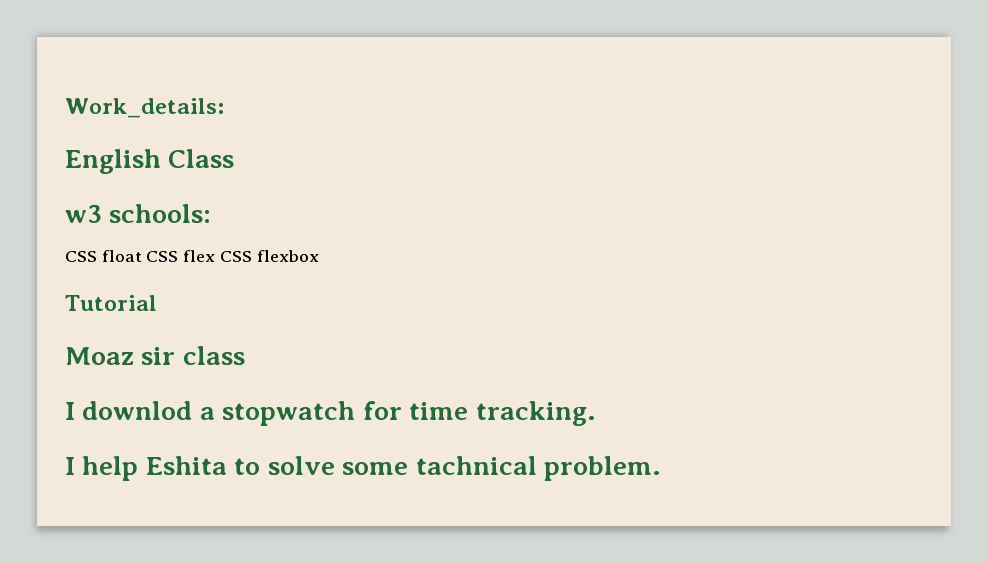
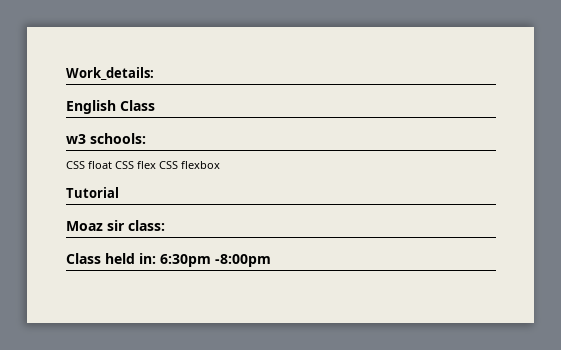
[182,346,245,365] [65,401,596,426] [65,456,661,481] class // I downlod a stopwatch for time tracking. // I help Eshita to solve some tachnical problem. -> [128,220,165,231] [66,253,271,267] class: // Class held in: 6:30pm -8:00pm

